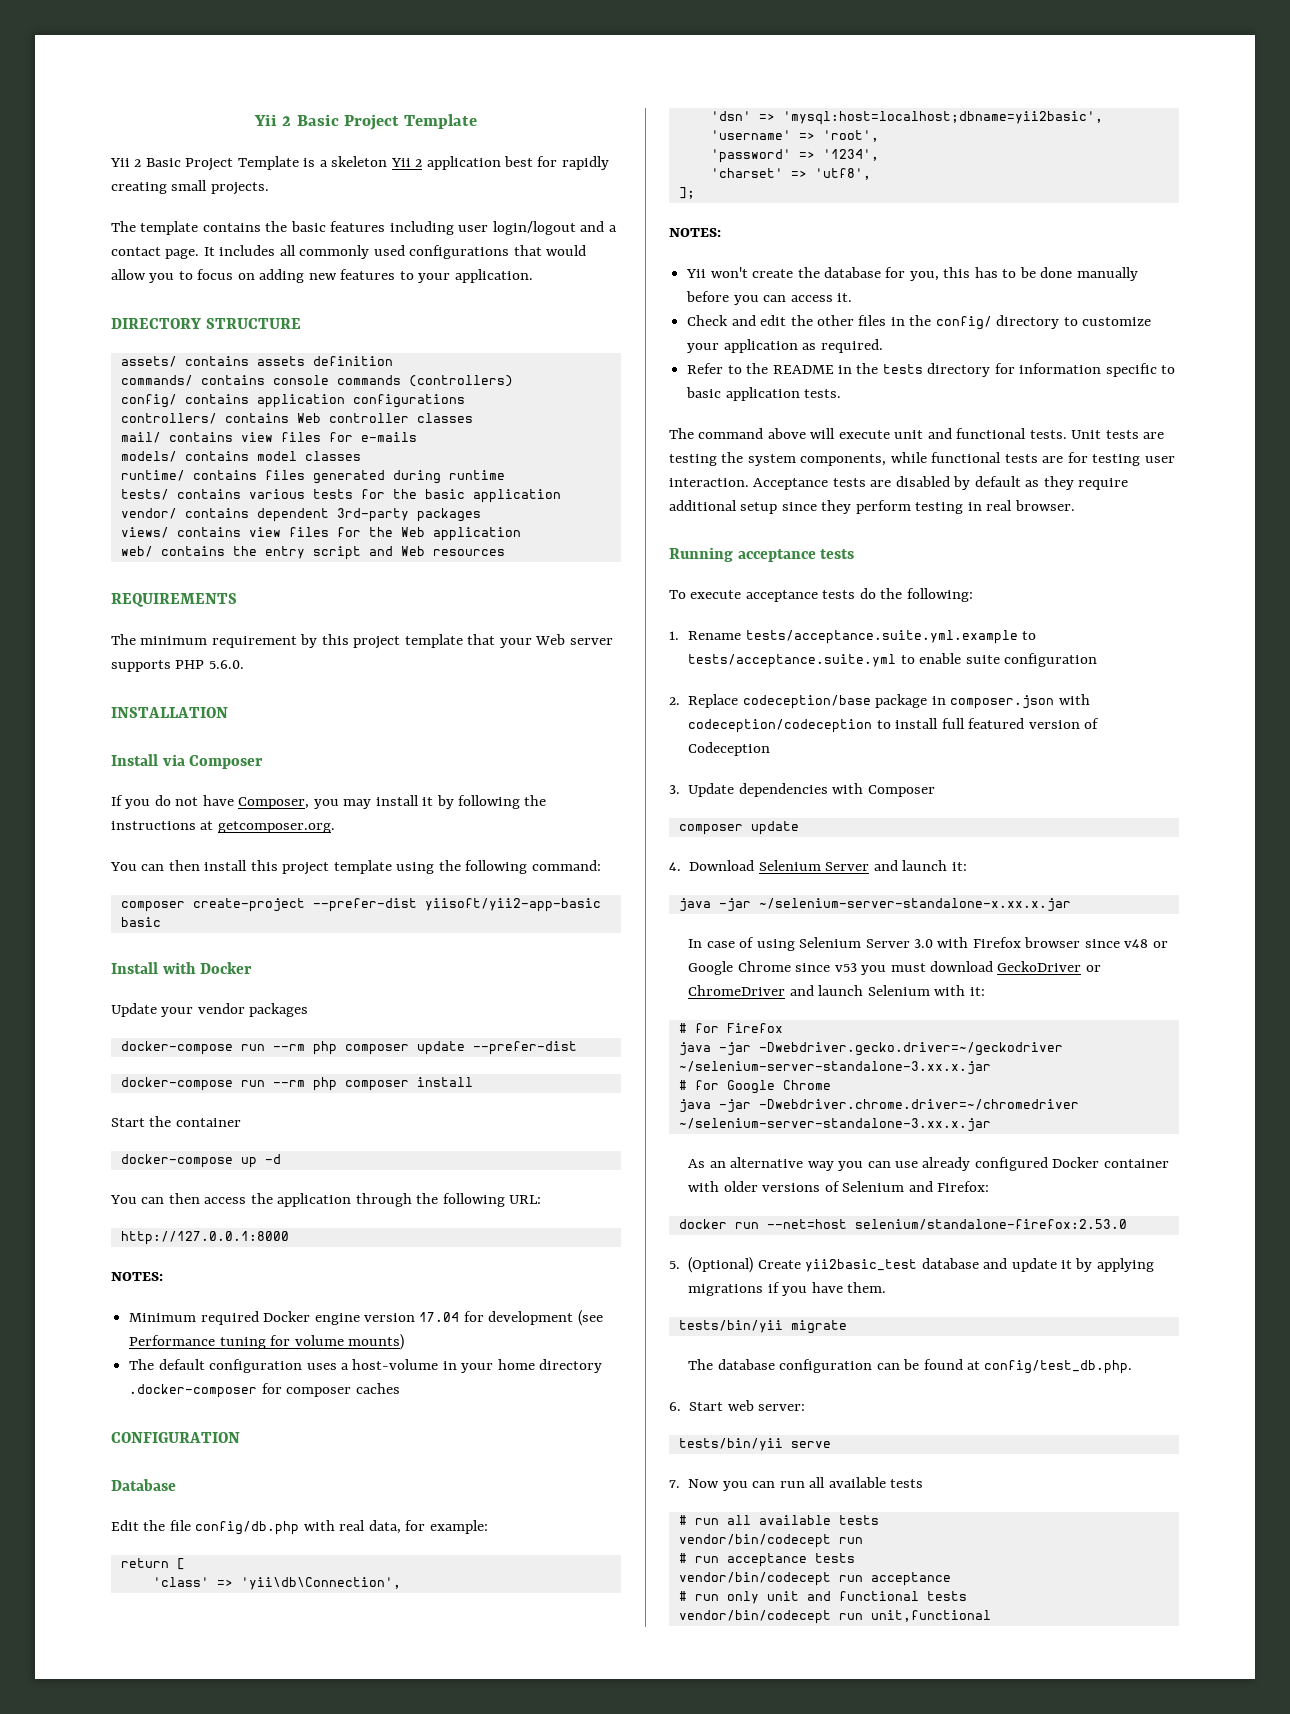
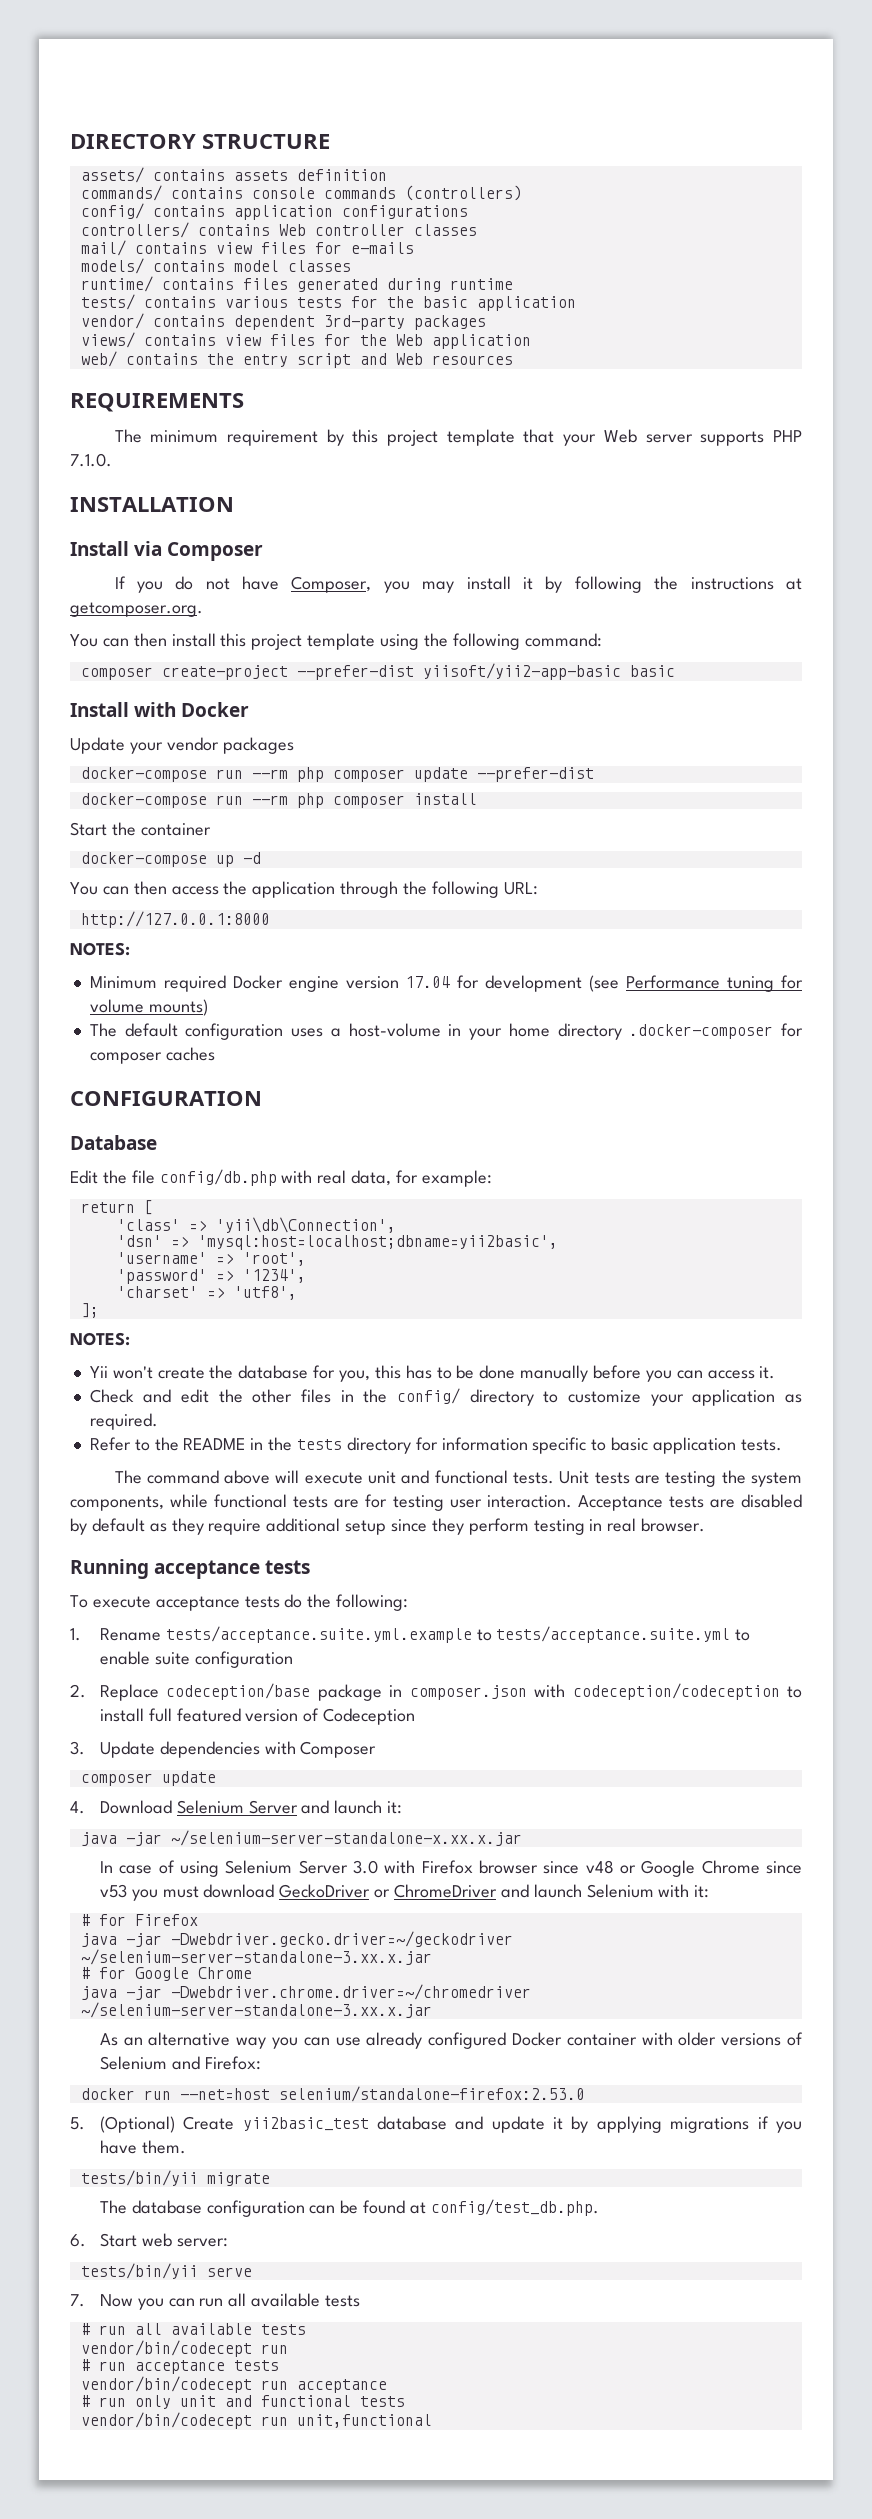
[254,114,477,130] [110,156,609,171] [111,180,269,195] [111,221,617,235] [111,245,587,259] [111,269,533,283] Yii 2 Basic Project Template // Yii 2 Basic Project Template is a skeleton Yii 2 application best for rapidly creating small projects. // The template contains the basic features including user login/logout and a contact page. It includes all commonly used configurations that would allow you to focus on adding new features to your application. // -> (70, 141) none
[208,660,244,669] 5.6.0. -> [70,453,112,467] 7.1.0.

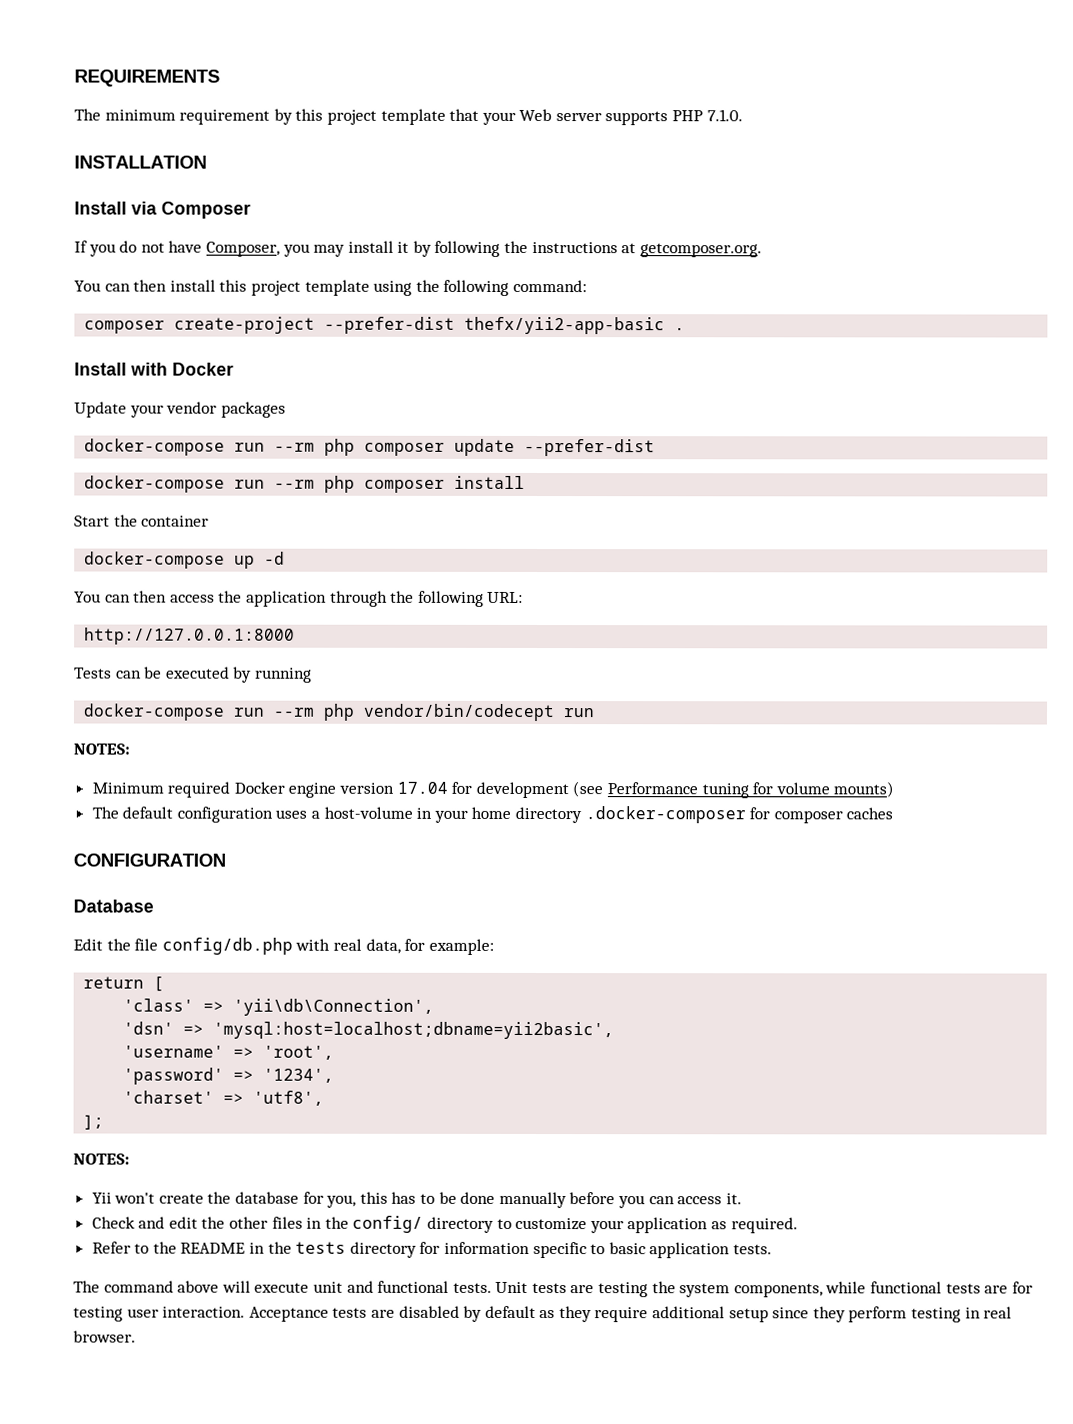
[70,134,330,149] [80,167,387,183] [80,185,522,201] [80,203,468,220] [80,222,477,238] [80,240,414,256] [80,258,351,274] [80,276,513,292] [80,294,576,311] [80,313,486,330] [80,332,531,349] [80,351,513,368] DIRECTORY STRUCTURE // assets/ contains assets definition // commands/ contains console commands (controllers) // config/ contains application configurations // controllers/ contains Web controller classes // mail/ contains view files for e-mails // models/ contains model classes // runtime/ contains files generated during runtime // tests/ contains various tests for the basic application // vendor/ contains dependent 3rd-party packages // views/ contains view files for the Web application // web/ contains the entry script and Web resources // -> (74, 78) none
[422,663,675,680] yiisoft/yii2-app-basic basic -> [464,316,686,335] thefx/yii2-app-basic .
(270, 919) none -> [74,666,312,683] [83,703,596,722] // Tests can be executed by running // docker-compose run --rm php vendor/bin/codecept run
[70,1559,311,1579] [70,1594,409,1611] [70,1626,751,1643] [99,1651,293,1668] [70,1683,802,1701] [99,1708,416,1725] [70,1741,377,1758] [80,1771,216,1786] [70,1800,403,1814] [80,1830,522,1846] [99,1860,802,1877] [99,1884,710,1901] [80,1914,198,1926] [80,1931,513,1947] [80,1949,432,1965] [80,1967,252,1981] [80,1984,531,2000] [80,2002,432,2018] [99,2032,804,2049] [99,2056,261,2070] [80,2086,585,2102] [70,2116,802,2133] [99,2140,186,2154] [80,2170,270,2186] [99,2199,599,2217] [70,2233,228,2247] [80,2263,252,2279] [70,2293,360,2310] [80,2323,306,2335] [80,2340,288,2357] [80,2359,279,2374] [80,2376,387,2393] [80,2395,405,2409] [80,2412,432,2429] // Running acceptance tests // To execute acceptance tests do the following: // 1. Rename tests/acceptance.suite.yml.example to tests/acceptance.suite.yml to enable suite configuration // 2. Replace codeception/base package in composer.json with codeception/codeception to install full featured version of Codeception // 3. Update dependencies with Composer // composer update // 4. Download Selenium Server and launch it: // java -jar ~/selenium-server-standalone-x.xx.x.jar // In case of using Selenium Server 3.0 with Firefox browser since v48 or Google Chrome since v53 you must download GeckoDriver or ChromeDriver and launch Selenium with it: // # for Firefox // java -jar -Dwebdriver.gecko.driver=~/geckodriver ~/selenium-server-standalone-3.xx.x.jar // # for Google Chrome // java -jar -Dwebdriver.chrome.driver=~/chromedriver ~/selenium-server-standalone-3.xx.x.jar // As an alternative way you can use already configured Docker container with older versions of Selenium and Firefox: // docker run --net=host selenium/standalone-firefox:2.53.0 // 5. (Optional) Create yii2basic_test database and update it by applying migrations if you have them. // tests/bin/yii migrate // The database configuration can be found at config/test_db.php. // 6. Start web server: // tests/bin/yii serve // 7. Now you can run all available tests // # run all available tests // vendor/bin/codecept run // # run acceptance tests // vendor/bin/codecept run acceptance // # run only unit and functional tests // vendor/bin/codecept run unit,functional -> (136, 1336) none

